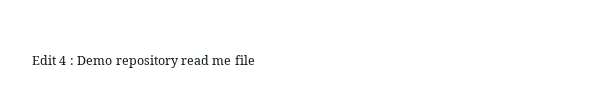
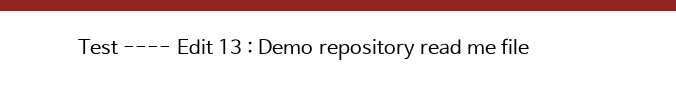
[32,55,67,65] Edit 4 -> [78,39,242,55] Test ---- Edit 13

